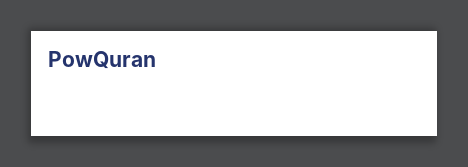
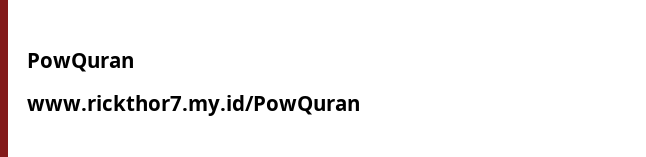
(156, 60) none -> [27,95,360,116] // www.rickthor7.my.id/PowQuran

